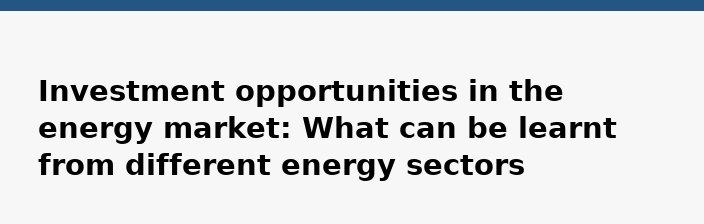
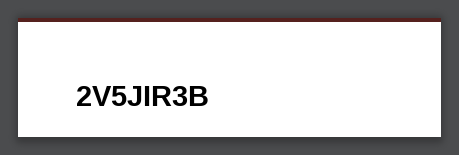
[38,79,564,107] [38,116,617,144] [38,153,525,181] Investment opportunities in the energy market: What can be learnt from different energy sectors -> [76,86,209,106] 2V5JIR3B

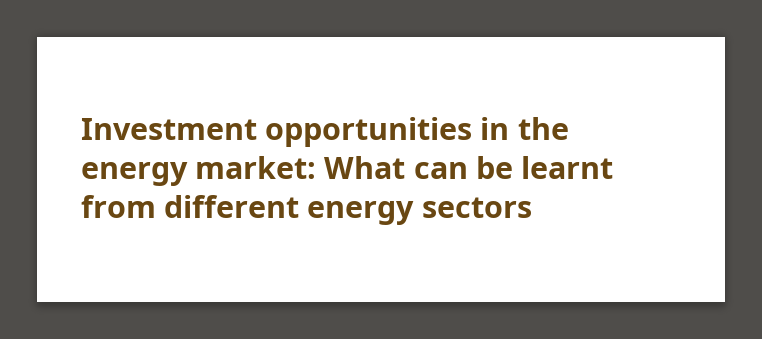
[76,86,209,106] 2V5JIR3B -> [81,117,569,147] [81,156,614,186] [81,195,532,225] Investment opportunities in the energy market: What can be learnt from different energy sectors

